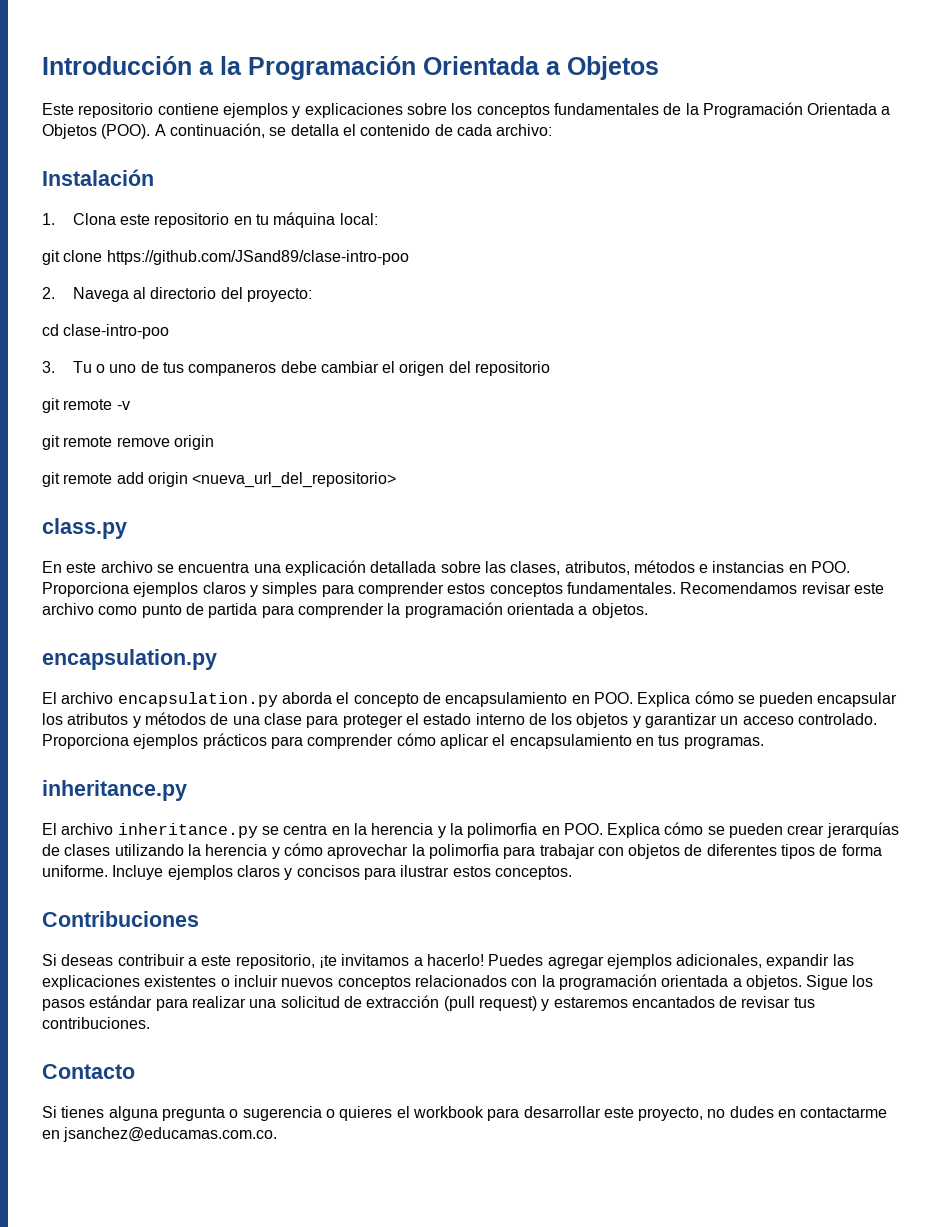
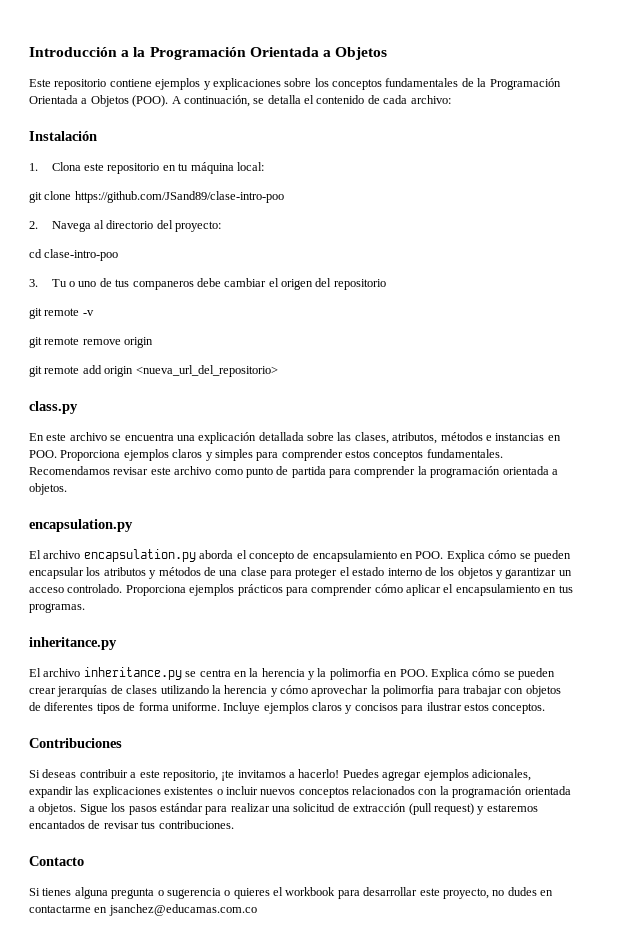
[63,1127,278,1142] jsanchez@educamas.com.co. -> [108,904,257,916] jsanchez@educamas.com.co

